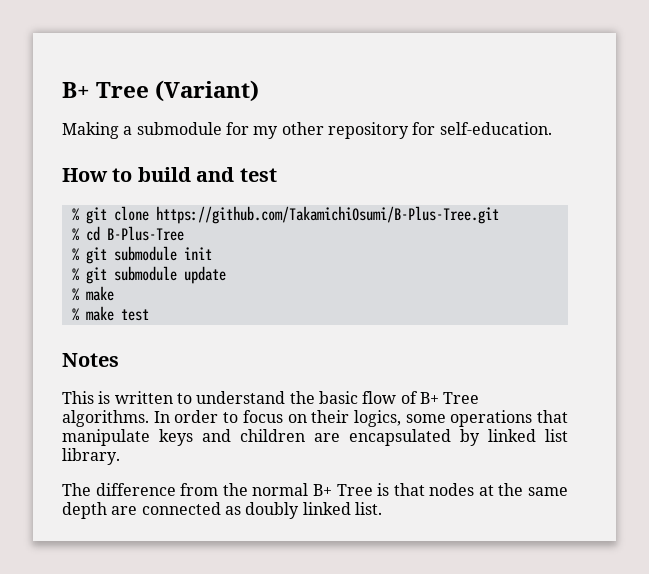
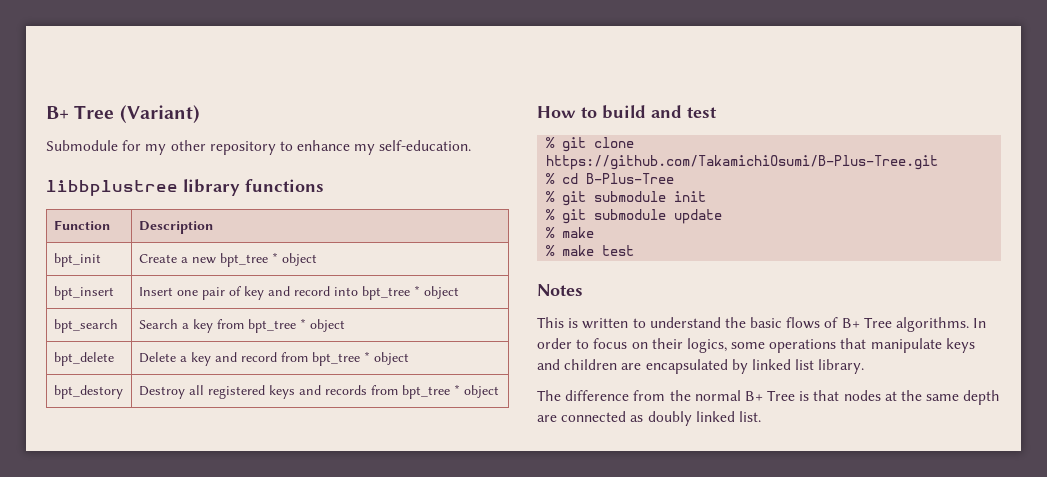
[62,122,222,139] Making a submodule -> [46,140,118,151] Submodule
[412,122,552,135] for self-education. -> [279,140,472,155] [46,179,324,196] [53,220,110,230] [138,221,213,234] [53,253,101,267] [138,252,317,267] [53,286,114,300] [138,285,459,300] [53,319,118,333] [138,318,345,333] [53,352,114,366] [138,351,409,366] [53,385,123,399] [138,384,499,399] to enhance my self-education. // libbplustree library functions // Function | Description // bpt_init | Create a new bpt_tree * object // bpt_insert | Insert one pair of key and record into bpt_tree * object // bpt_search | Search a key from bpt_tree * object // bpt_delete | Delete a key and record from bpt_tree * object // bpt_destory | Destroy all registered keys and records from bpt_tree * object
[362,391,397,404] flow -> [786,317,821,329] flows

